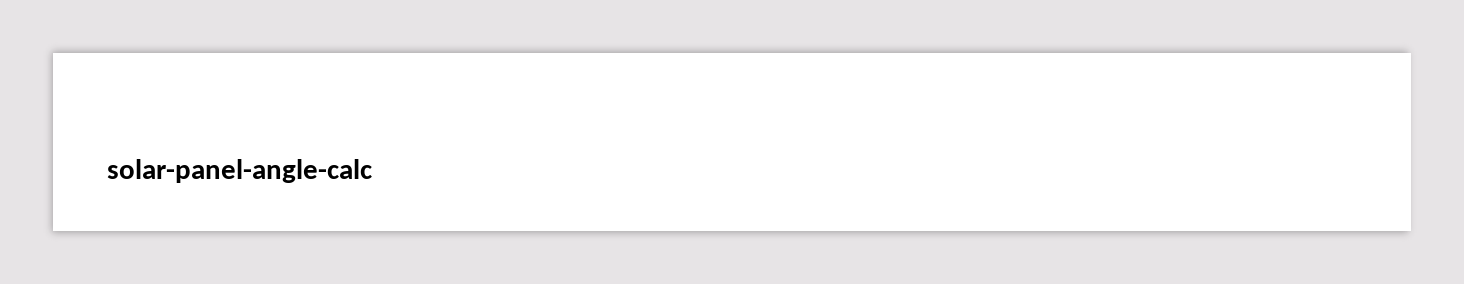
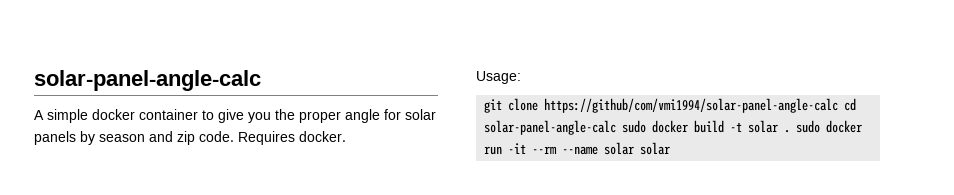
[107,159,372,183] solar-panel-angle-calc -> [34,70,261,91] [34,109,436,123] [34,131,346,145] [476,71,521,84] [484,98,857,113] [484,120,863,135] [484,142,671,155] solar-panel-angle-calc // A simple docker container to give you the proper angle for solar panels by season and zip code. Requires docker. // Usage: // git clone https://github/com/vmi1994/solar-panel-angle-calc cd solar-panel-angle-calc sudo docker build -t solar . sudo docker run -it --rm --name solar solar

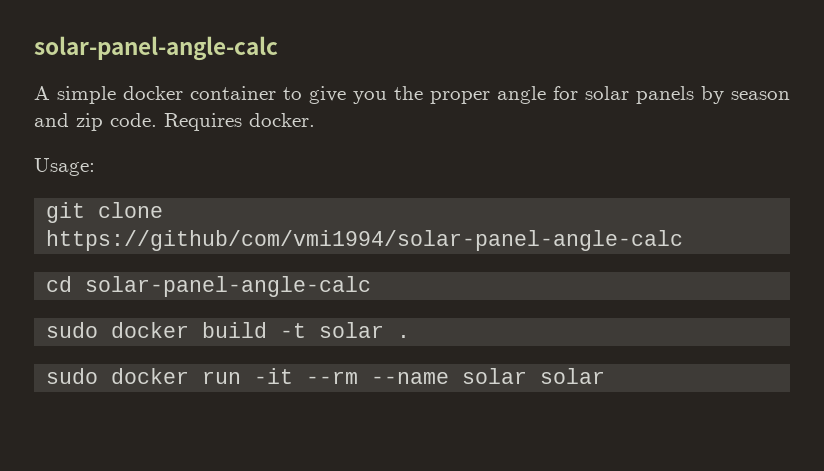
(839, 105) none -> (684, 240) //
(617, 127) none -> (372, 286) //
(791, 131) none -> (411, 336) //

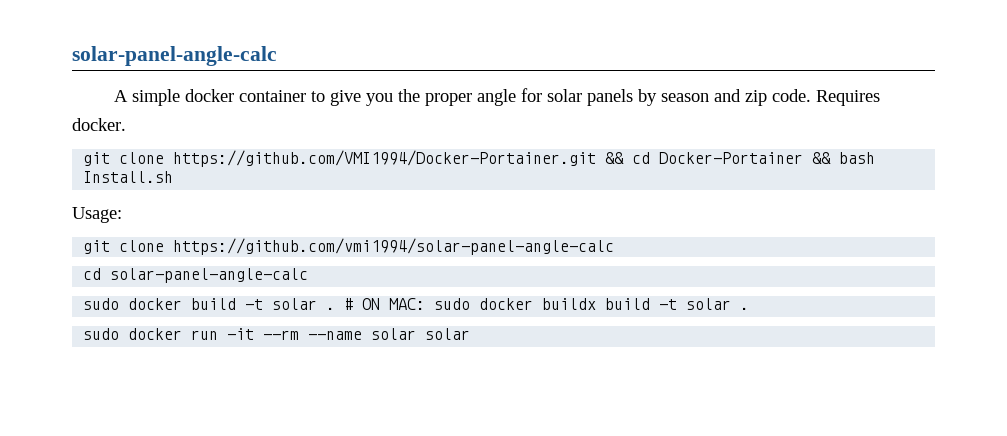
(315, 120) none -> [83,150,876,167] [83,171,174,183] // git clone https://github.com/VMI1994/Docker-Portainer.git && cd Docker-Portainer && bash Install.sh
[46,230,684,251] https://github/com/vmi1994/solar-panel-angle-calc -> [173,238,615,255] https://github.com/vmi1994/solar-panel-angle-calc
(411, 336) none -> [344,298,750,310] # ON MAC: sudo docker buildx build -t solar .

